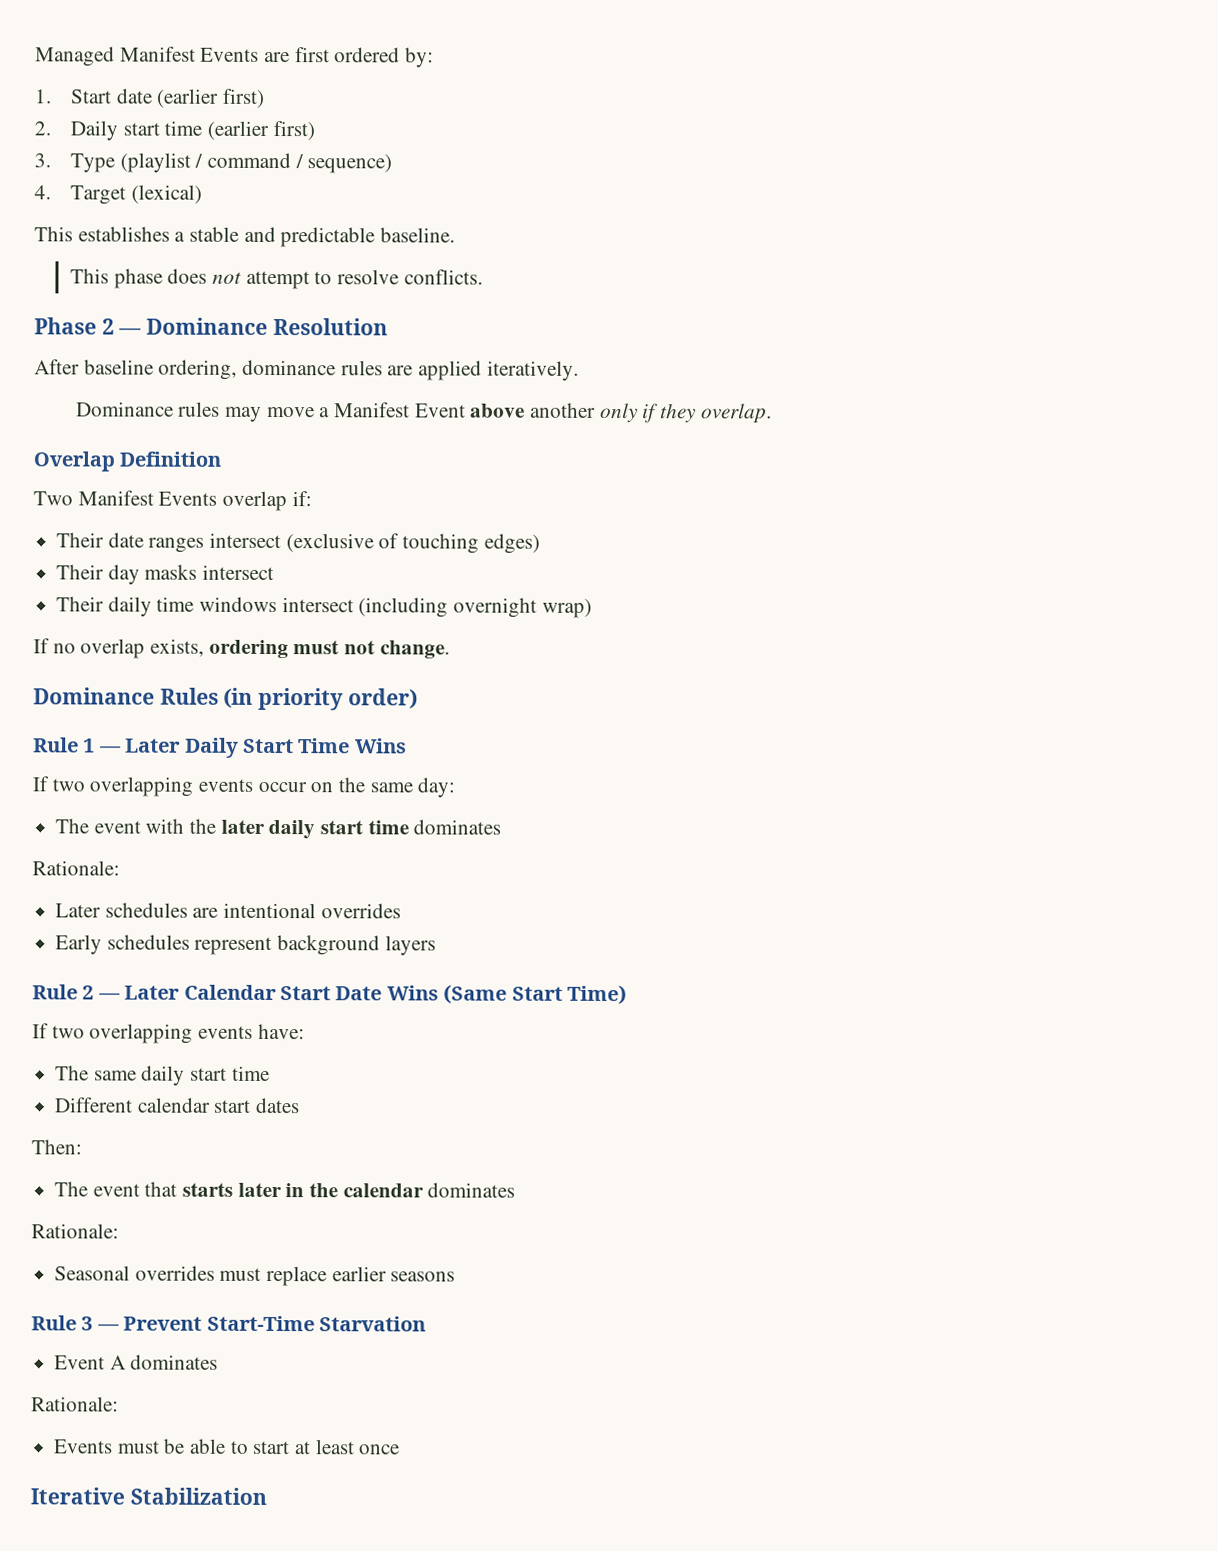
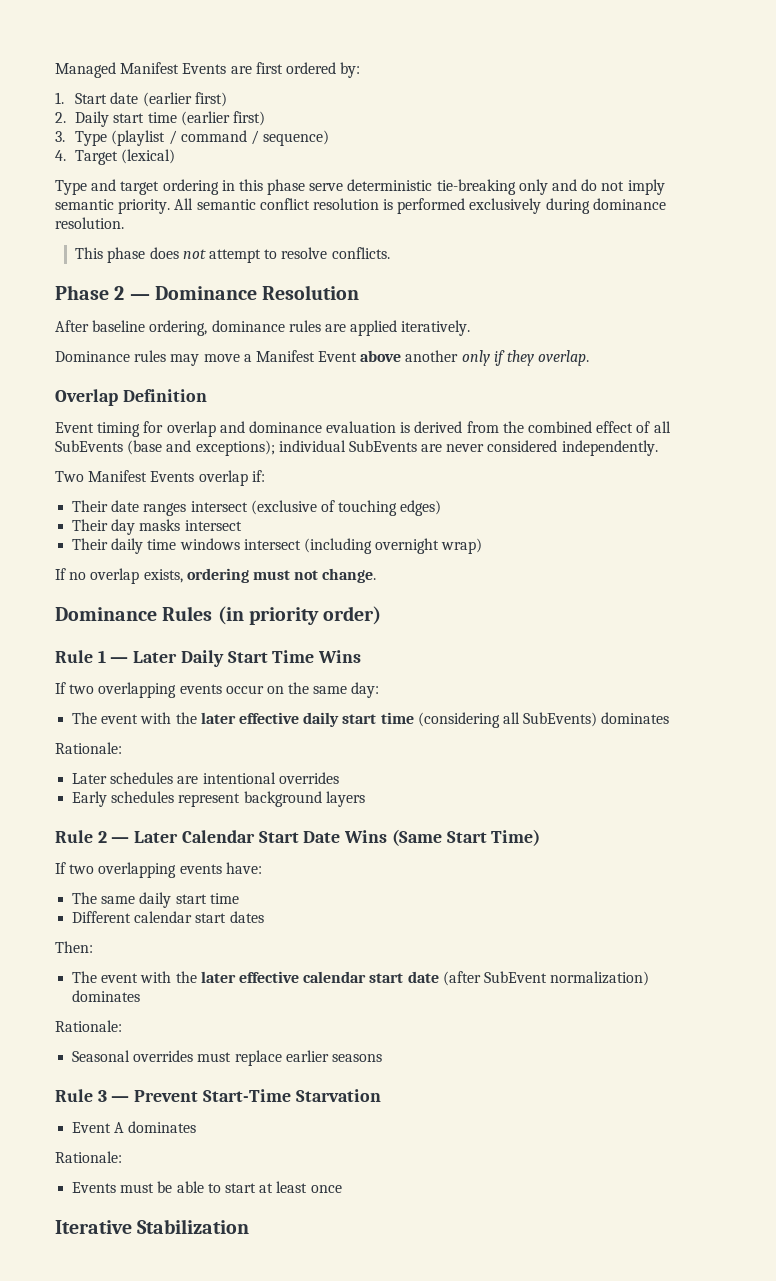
[34,226,456,248] This establishes a stable and predictable baseline. -> [55,179,665,195] [55,198,666,214] [55,217,124,229] Type and target ordering in this phase serve deterministic tie-breaking only and do not imply semantic priority. All semantic conflict resolution is performed exclusively during dominance resolution.
(222, 459) none -> [55,421,671,437] [55,440,658,456] // Event timing for overlap and dominance evaluation is derived from the combined effect of all SubEvents (base and exceptions); individual SubEvents are never considered independently.
[268,819,409,840] daily start time -> [238,712,598,728] effective daily start time (considering all SubEvents)
[144,1181,424,1198] that starts later in the calendar -> [140,971,650,986] with the later effective calendar start date (after SubEvent normalization)

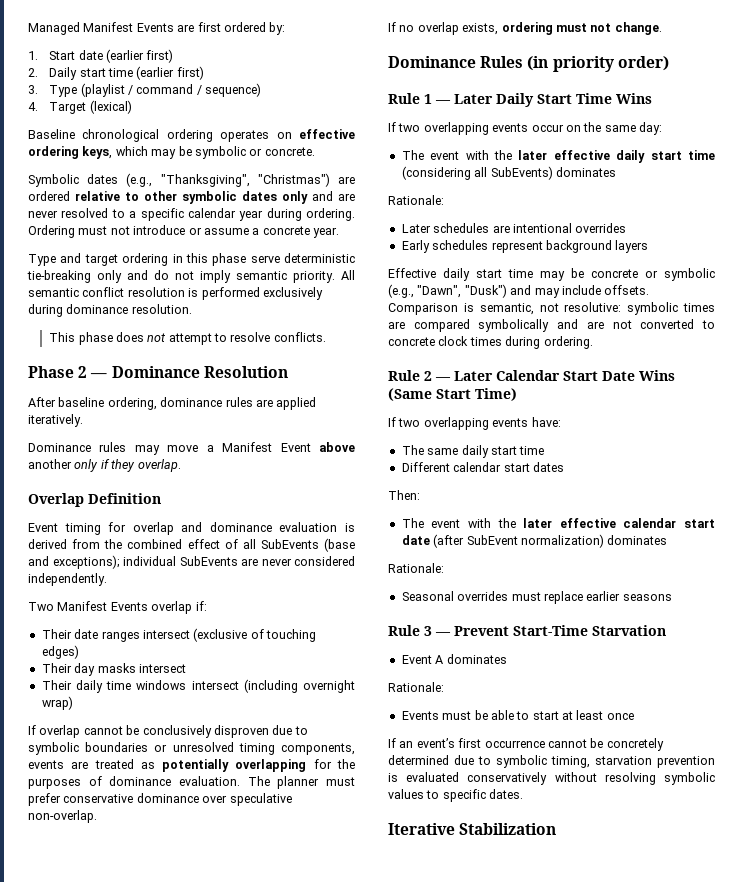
(176, 156) none -> [28,129,355,142] [28,146,315,159] [28,173,355,187] [28,191,355,204] [28,208,355,221] [28,225,339,238] // Baseline chronological ordering operates on effective ordering keys, which may be symbolic or concrete. // Symbolic dates (e.g., "Thanksgiving", "Christmas") are ordered relative to other symbolic dates only and are never resolved to a specific calendar year during ordering. Ordering must not introduce or assume a concrete year.
(483, 546) none -> [28,725,308,738] [28,742,355,755] [28,759,355,772] [28,776,355,789] [28,793,292,806] [28,810,97,823] // If overlap cannot be conclusively disproven due to symbolic boundaries or unresolved timing components, events are treated as potentially overlapping for the purposes of dominance evaluation. The planner must prefer conservative dominance over speculative non-overlap.
(365, 799) none -> [388,268,715,281] [388,284,650,298] [388,302,715,315] [388,319,715,332] [388,336,593,349] // Effective daily start time may be concrete or symbolic (e.g., "Dawn", "Dusk") and may include offsets. Comparison is semantic, not resolutive: symbolic times are compared symbolically and are not converted to concrete clock times during ordering.
(342, 1189) none -> [388,738,664,751] [388,755,715,768] [388,772,715,785] [388,789,524,802] // If an event’s first occurrence cannot be concretely determined due to symbolic timing, starvation prevention is evaluated conservatively without resolving symbolic values to specific dates.

